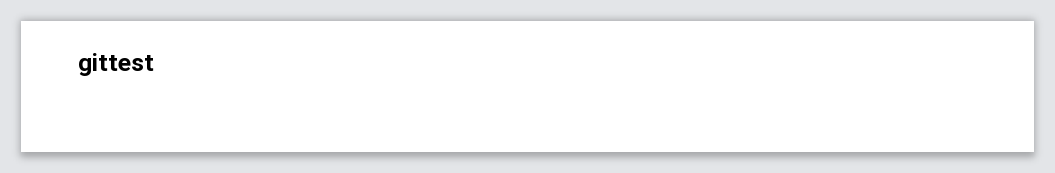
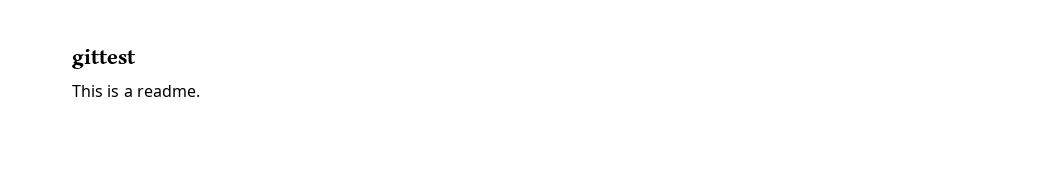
(154, 64) none -> [72,85,200,97] // This is a readme.

